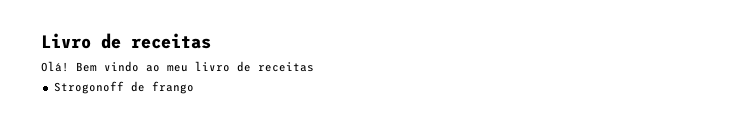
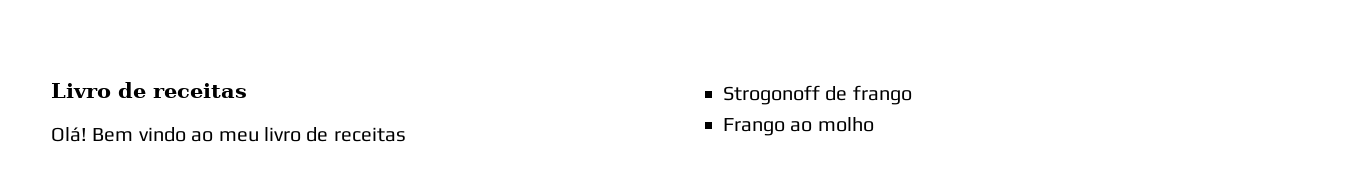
(194, 87) none -> [723,117,874,136] // Frango ao molho

